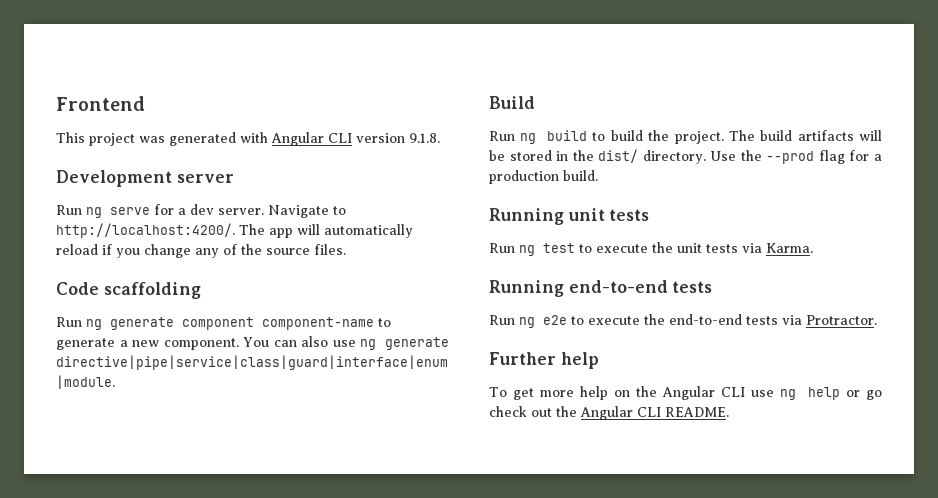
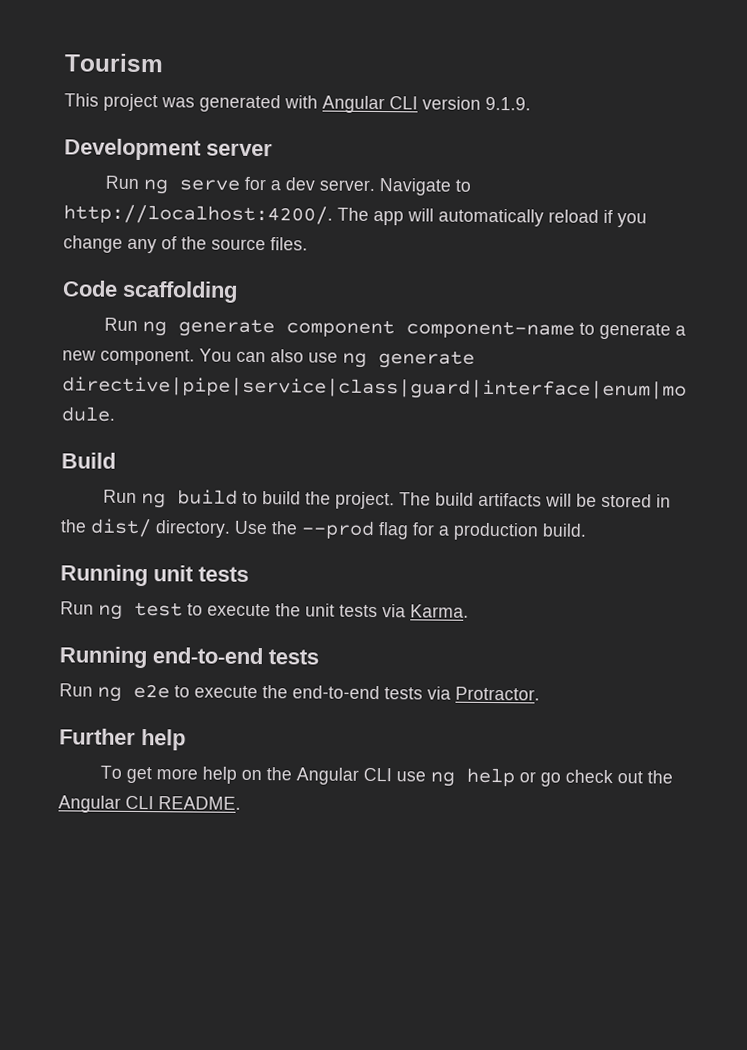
[56,96,145,111] Frontend -> [64,53,164,73] Tourism
[409,133,440,143] 9.1.8. -> [485,96,531,111] 9.1.9.

